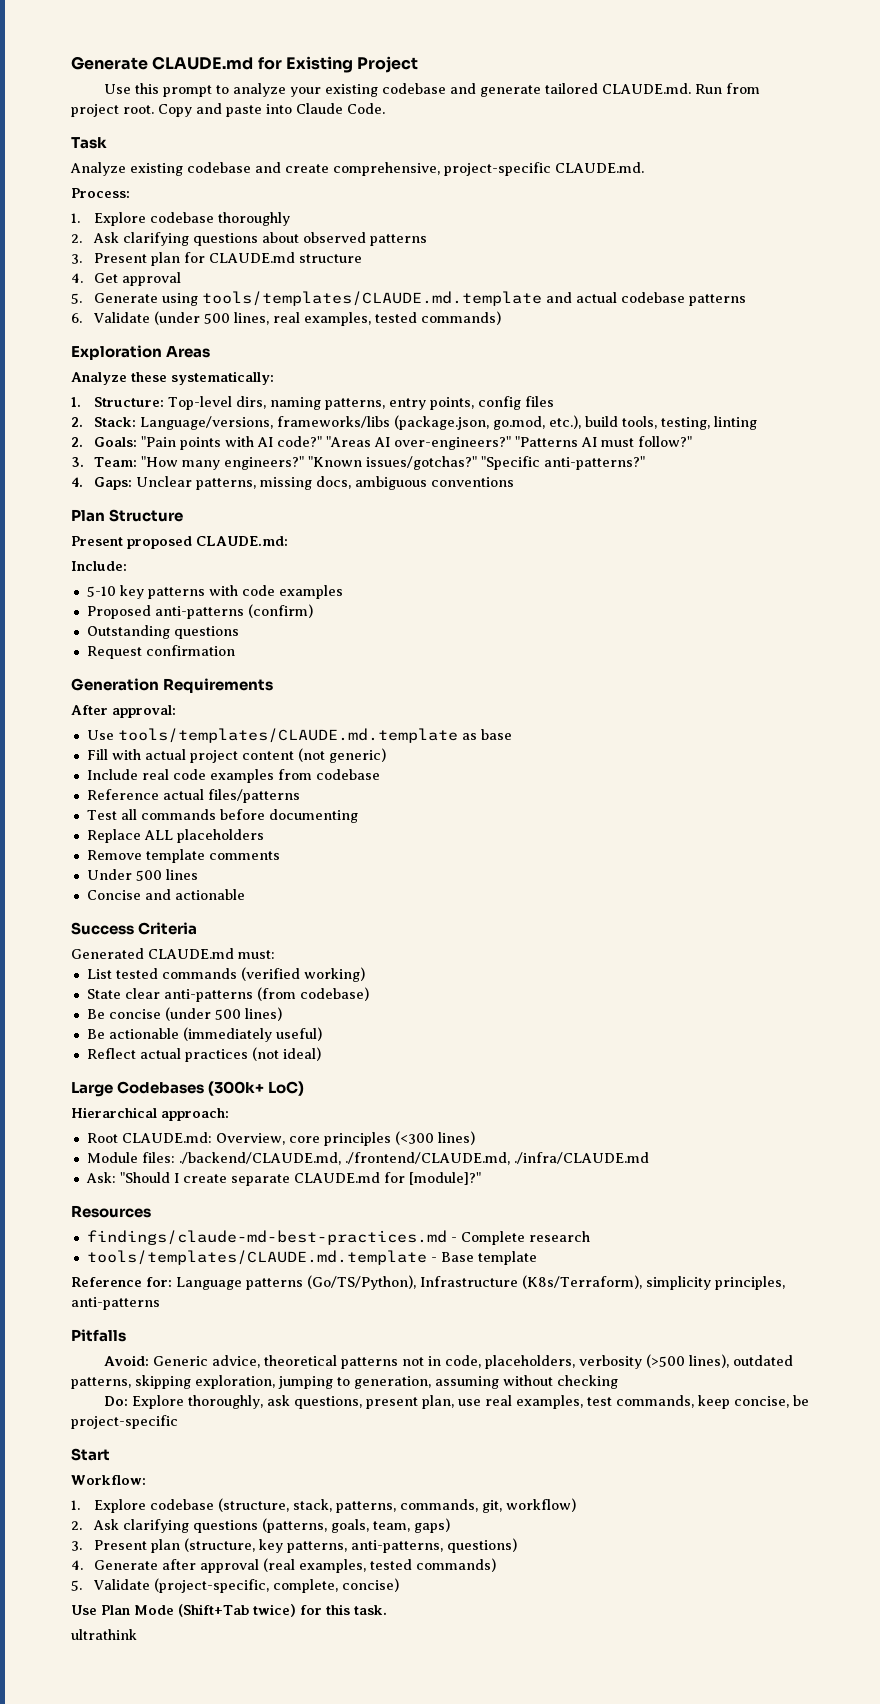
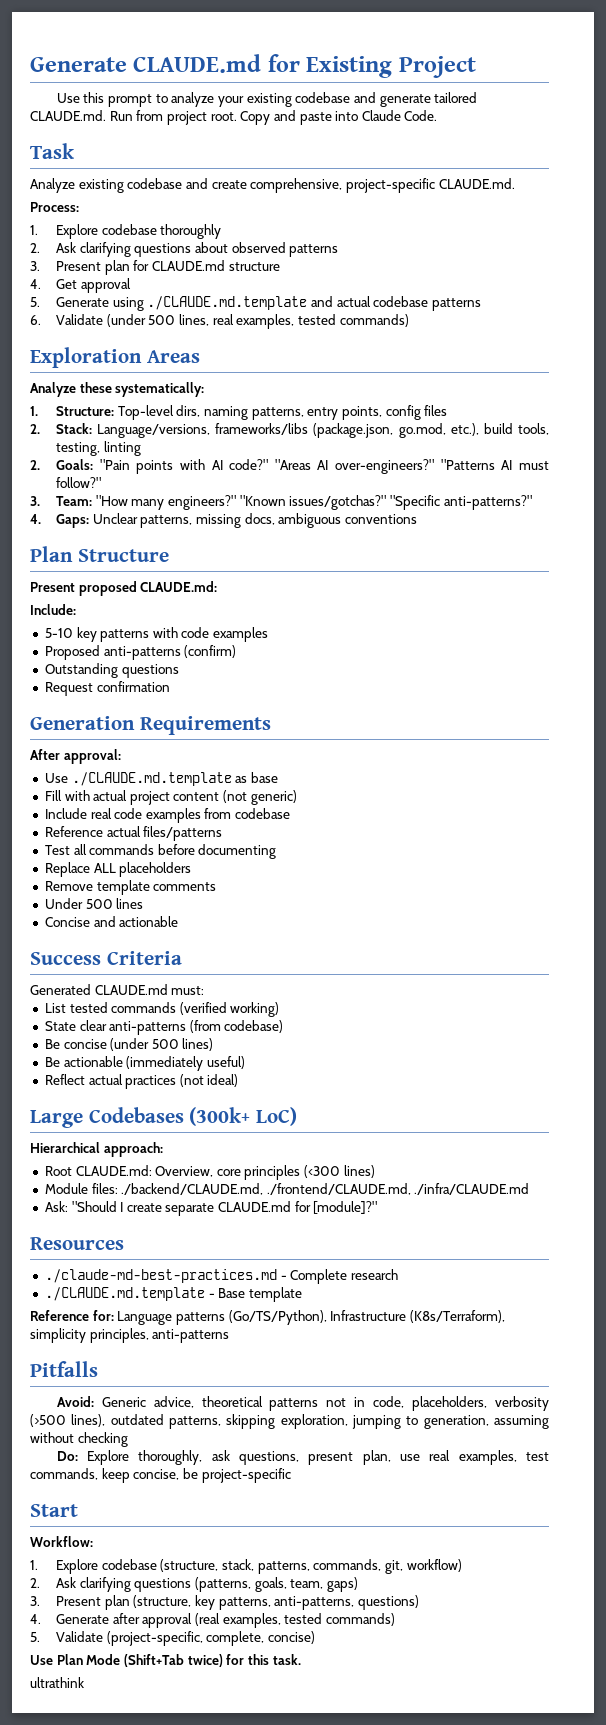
[202,291,543,306] tools/templates/CLAUDE.md.template -> [147,296,308,310] ./CLAUDE.md.template
[117,728,458,743] tools/templates/CLAUDE.md.template -> [71,772,232,786] ./CLAUDE.md.template
[86,1230,447,1245] findings/claude-md-best-practices.md -> [44,1269,277,1283] ./claude-md-best-practices.md
[86,1250,427,1265] tools/templates/CLAUDE.md.template -> [44,1287,205,1301] ./CLAUDE.md.template

